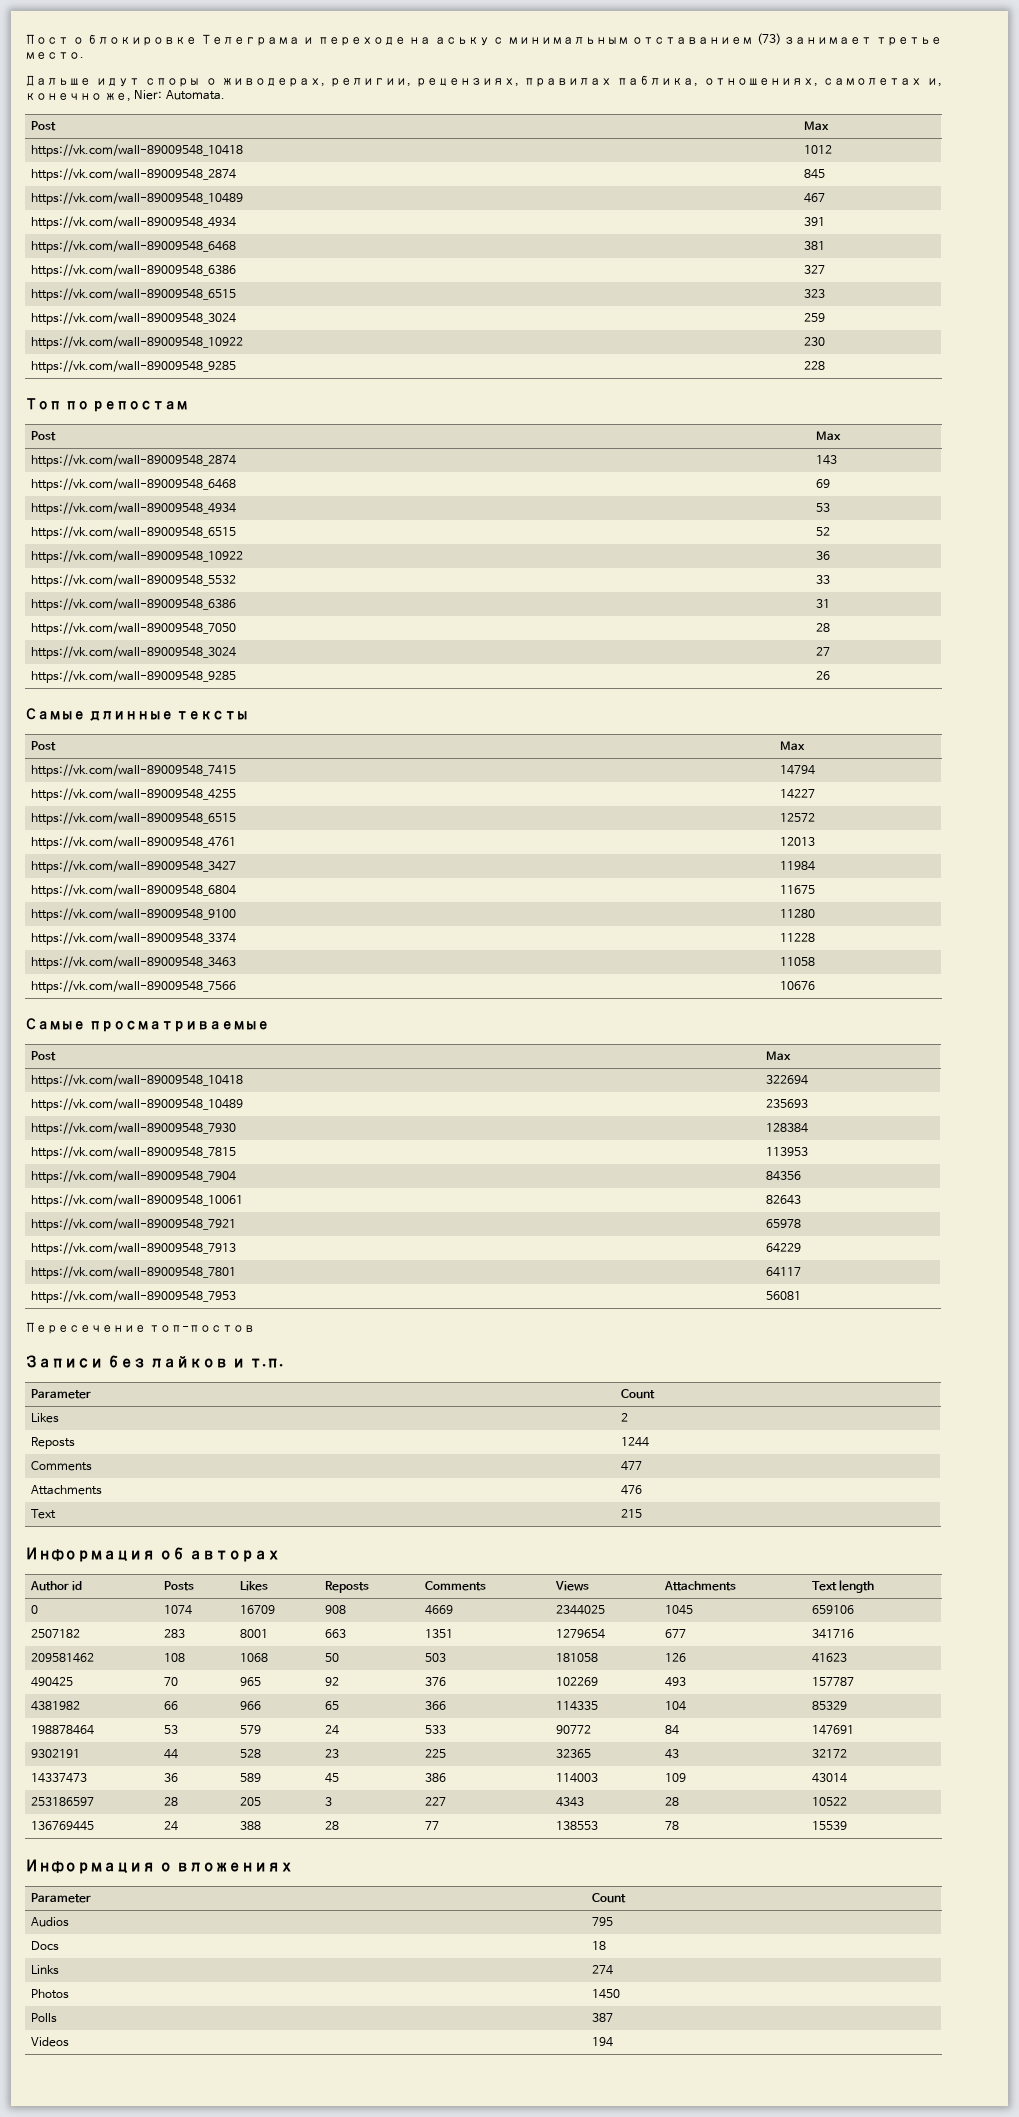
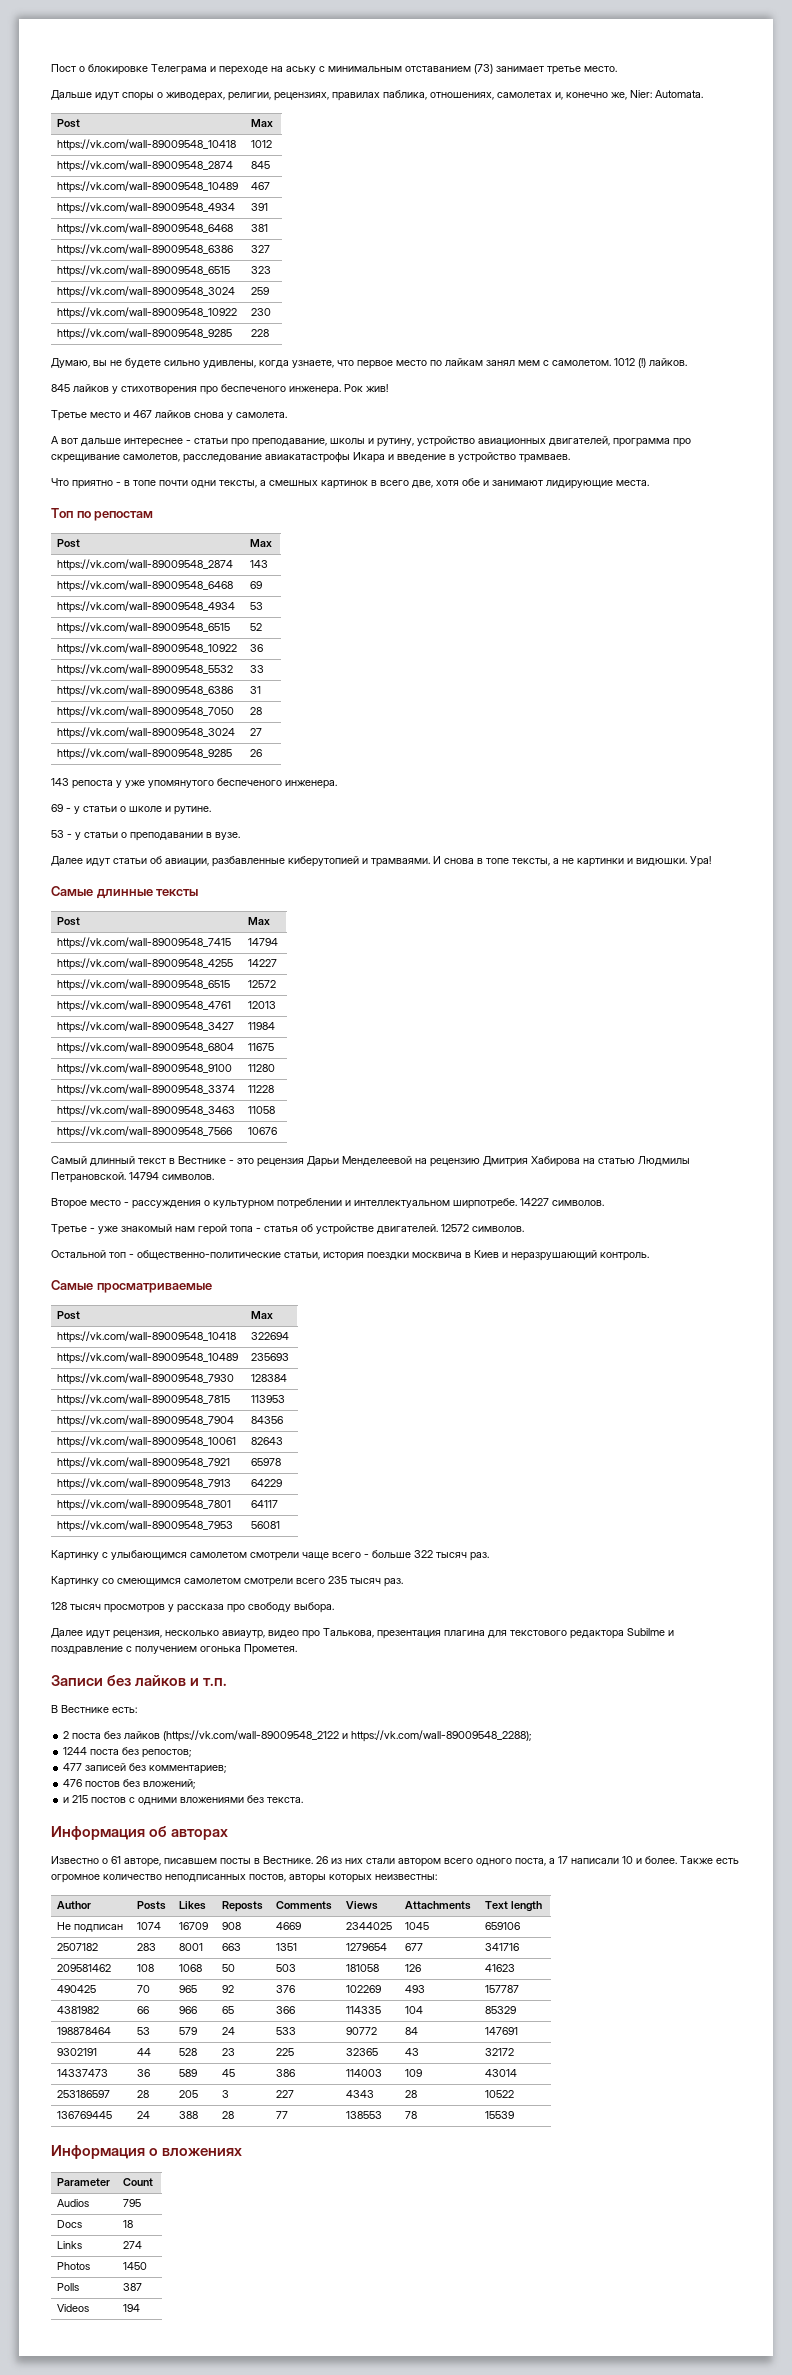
(826, 365) none -> [51,358,687,369] [51,384,388,395] [51,410,287,421] [51,436,691,447] [51,452,570,463] [51,478,649,489] // Думаю, вы не будете сильно удивлены, когда узнаете, что первое место по лайкам занял мем с самолетом. 1012 (!) лайков. // 845 лайков у стихотворения про беспеченого инженера. Рок жив! // Третье место и 467 лайков снова у самолета. // А вот дальше интереснее - статьи про преподавание, школы и рутину, устройство авиационных двигателей, программа про скрещивание самолетов, расследование авиакатастрофы Икара и введение в устройство трамваев. // Что приятно - в топе почти одни тексты, а смешных картинок в всего две, хотя обе и занимают лидирующие места.
(831, 675) none -> [51,778,337,789] [51,804,211,815] [51,830,240,841] [51,856,711,867] // 143 репоста у уже упомянутого беспеченого инженера. // 69 - у статьи о школе и рутине. // 53 - у статьи о преподавании в вузе. // Далее идут статьи об авиации, разбавленные киберутопией и трамваями. И снова в топе тексты, а не картинки и видюшки. Ура!
(816, 985) none -> [51,1156,690,1167] [51,1172,214,1183] [51,1198,604,1209] [51,1224,524,1235] [51,1250,649,1261] // Самый длинный текст в Вестнике - это рецензия Дарьи Менделеевой на рецензию Дмитрия Хабирова на статью Людмилы Петрановской. 14794 символов. // Второе место - рассуждения о культурном потреблении и интеллектуальном ширпотребе. 14227 символов. // Третье - уже знакомый нам герой топа - статья об устройстве двигателей. 12572 символов. // Остальной топ - общественно-политические статьи, история поездки москвича в Киев и неразрушающий контроль.
[25,1322,256,1334] Пересечение топ-постов -> [51,1550,489,1561] [51,1576,403,1587] [51,1602,334,1613] [51,1628,674,1639] [51,1644,297,1655] Картинку с улыбающимся самолетом смотрели чаще всего - больше 322 тысяч раз. // Картинку со смеющимся самолетом смотрели всего 235 тысяч раз. // 128 тысяч просмотров у рассказа про свободу выбора. // Далее идут рецензия, несколько авиаутр, видео про Талькова, презентация плагина для текстового редактора Subilme и поздравление с получением огонька Прометея.
[31,1389,92,1399] [621,1389,656,1399] [31,1413,60,1423] [621,1413,629,1422] [31,1437,76,1449] [621,1437,650,1447] [31,1461,93,1471] [621,1461,643,1471] [31,1485,103,1495] [621,1485,643,1495] [31,1509,57,1519] [621,1509,643,1518] [25,1547,281,1562] // Parameter | Count // Likes | 2 // Reposts | 1244 // Comments | 477 // Attachments | 476 // Text | 215 // Информация об авторах -> [51,1705,137,1713] [63,1730,532,1742] [63,1747,192,1758] [63,1763,227,1774] [63,1779,196,1789] [63,1795,304,1805] [51,1826,229,1840] [51,1856,739,1867] [51,1874,437,1883] // В Вестнике есть: // 2 поста без лайков (https://vk.com/wall-89009548_2122 и https://vk.com/wall-89009548_2288); // 1244 поста без репостов; // 477 записей без комментариев; // 476 постов без вложений; // и 215 постов с одними вложениями без текста. // Информация об авторах // Известно о 61 авторе, писавшем посты в Вестнике. 26 из них стали автором всего одного поста, а 17 написали 10 и более. Также есть огромное количество неподписанных постов, авторы которых неизвестны:
[72,1581,83,1591] id -> (92, 1905) none
[31,1605,39,1614] 0 -> [57,1922,124,1932] Не подписан

